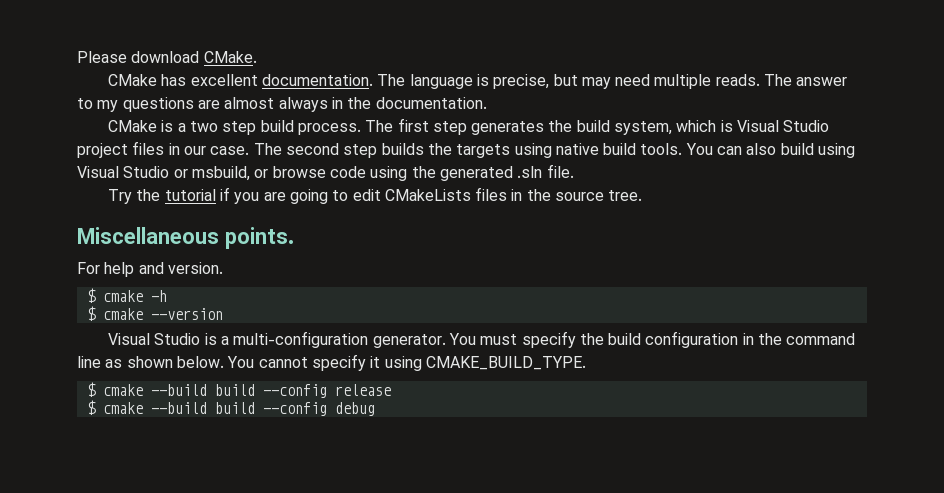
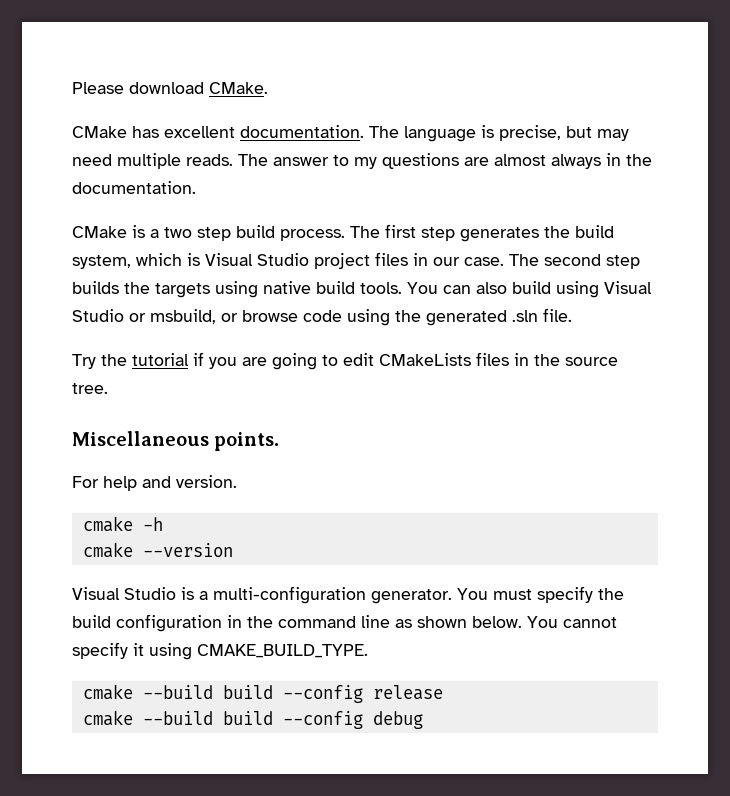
[86,288,96,303] $ -> (237, 481) none
[86,306,96,321] $ -> (163, 524) none
[86,382,96,397] $ -> (368, 651) none
[86,400,96,415] $ -> (443, 692) none

